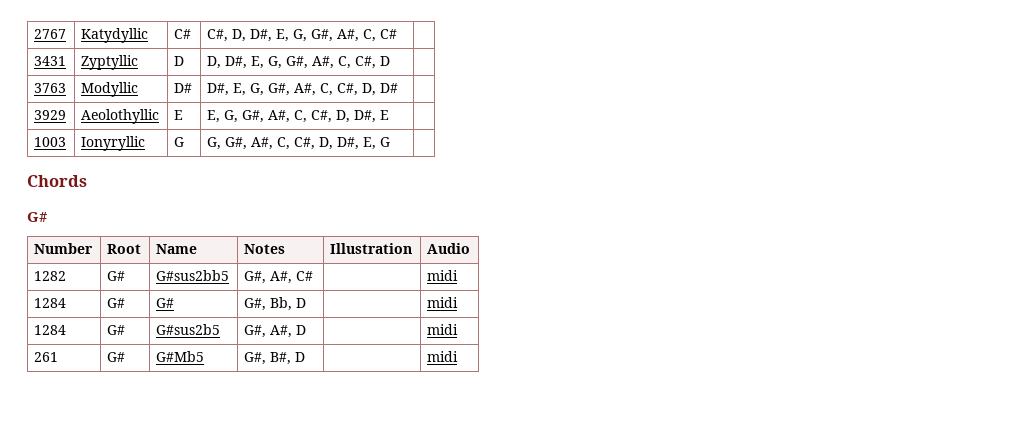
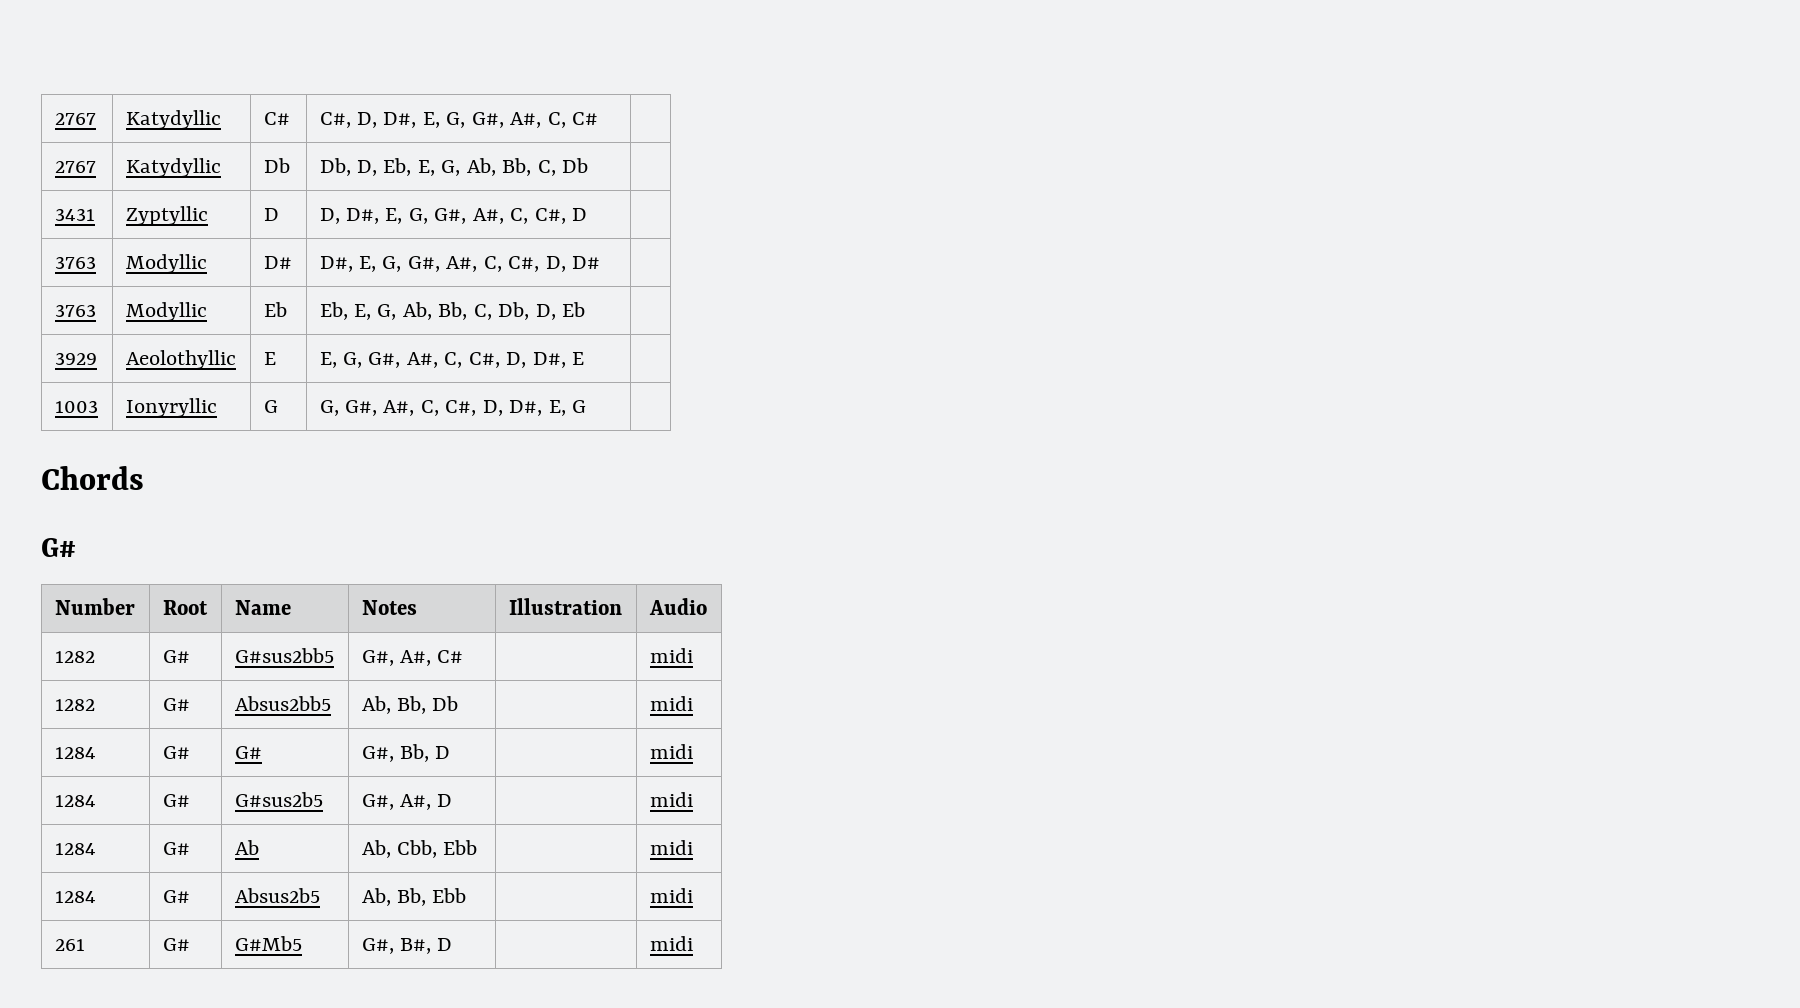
(398, 34) none -> [54,161,96,173] [125,158,221,177] [263,158,290,173] [319,158,589,176] // 2767 | Katydyllic | Db | Db, D, Eb, E, G, Ab, Bb, C, Db |
(399, 88) none -> [54,304,96,317] [125,302,207,321] [263,302,287,317] [319,302,586,320] // 3763 | Modyllic | Eb | Eb, E, G, Ab, Bb, C, Db, D, Eb |
(459, 275) none -> [54,699,95,711] [162,698,190,711] [234,696,331,711] [361,696,459,714] [649,696,693,711] // 1282 | G# | Absus2bb5 | Ab, Bb, Db | | midi
(459, 329) none -> [54,843,96,855] [162,842,190,855] [234,840,259,855] [361,840,478,858] [649,840,693,855] [54,891,96,903] [162,890,190,903] [234,888,320,903] [361,888,467,906] [649,888,693,903] // 1284 | G# | Ab | Ab, Cbb, Ebb | | midi // 1284 | G# | Absus2b5 | Ab, Bb, Ebb | | midi

